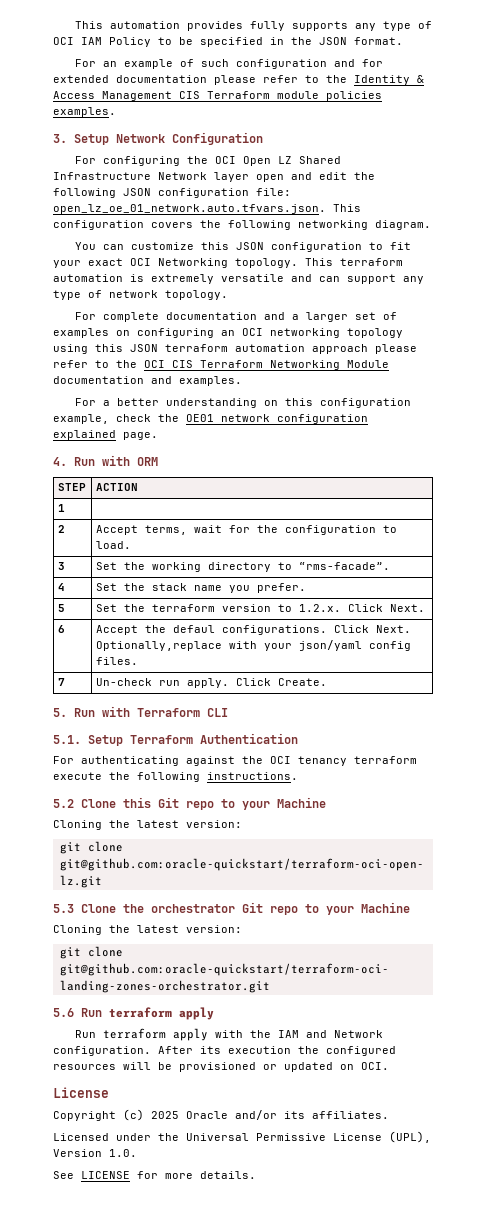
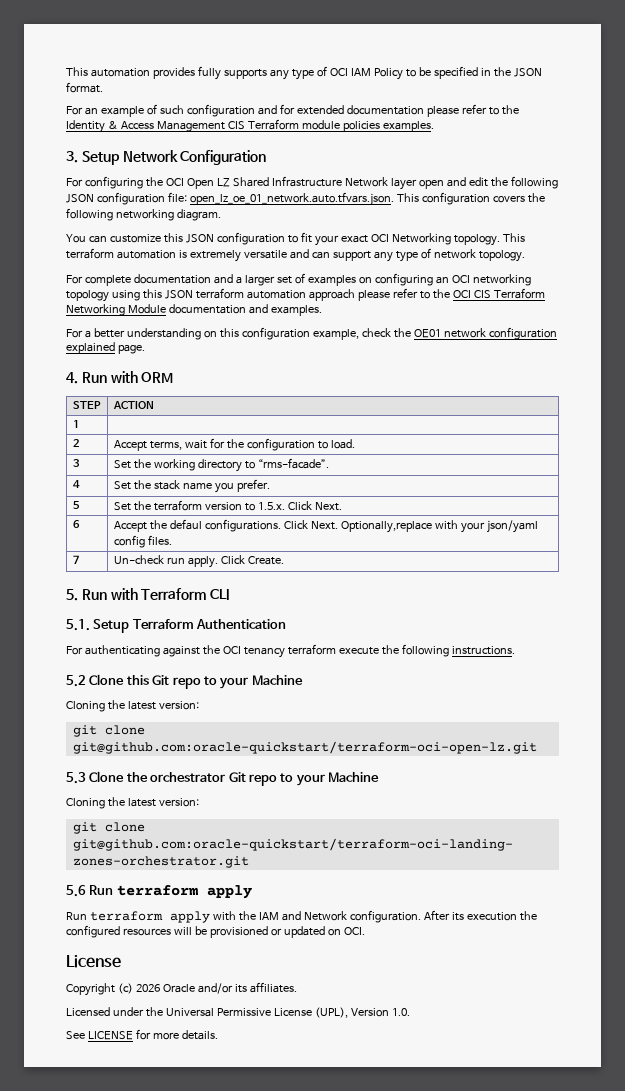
[298,604,341,612] 1.2.x. -> [257,502,285,510] 1.5.x.
[151,1111,179,1119] 2025 -> [135,984,160,992] 2026

